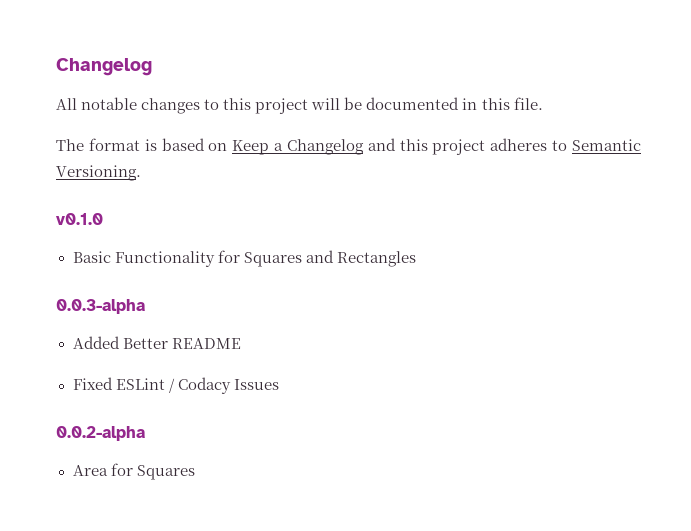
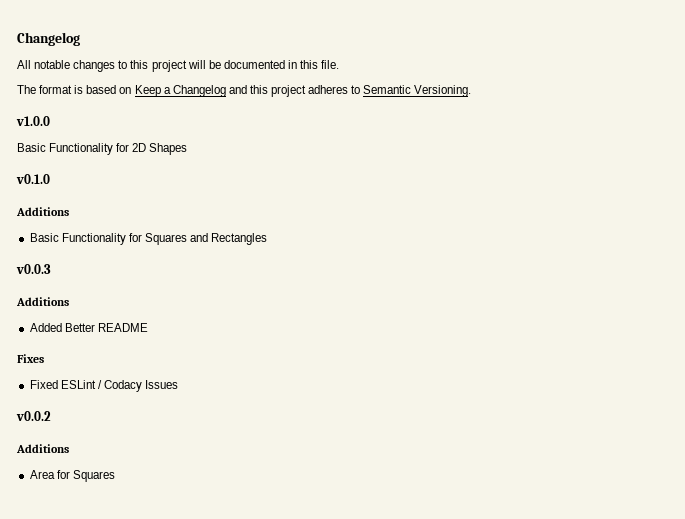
(141, 173) none -> [16,116,50,126] [17,143,188,155] // v1.0.0 // Basic Functionality for 2D Shapes
(103, 219) none -> [16,207,69,216] // Additions
[56,299,145,314] 0.0.3-alpha -> [16,264,51,274] [16,297,69,306] v0.0.3 // Additions
(241, 343) none -> [17,354,44,363] // Fixes
[56,426,145,441] 0.0.2-alpha -> [16,411,51,421] [16,444,69,453] v0.0.2 // Additions

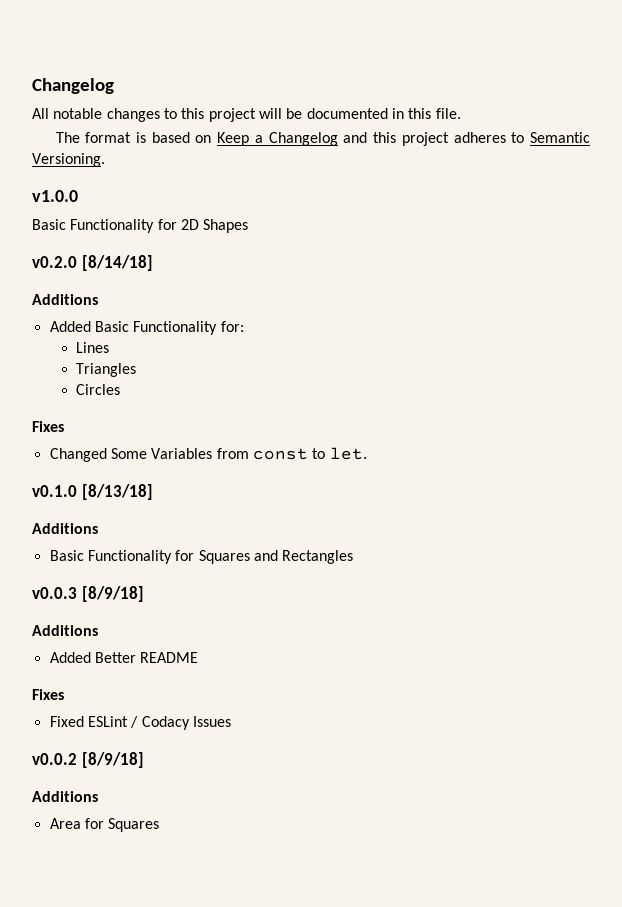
(188, 149) none -> [32,255,153,271] [32,294,98,305] [49,321,244,335] [76,342,110,353] [76,363,137,377] [76,384,121,395] [32,421,64,432] [49,447,367,462] // v0.2.0 [8/14/18] // Additions // Added Basic Functionality for: // Lines // Triangles // Circles // Fixes // Changed Some Variables from const to let.
(50, 179) none -> [81,484,153,500] [8/13/18]
(51, 269) none -> [81,586,144,602] [8/9/18]
(51, 416) none -> [81,752,144,768] [8/9/18]

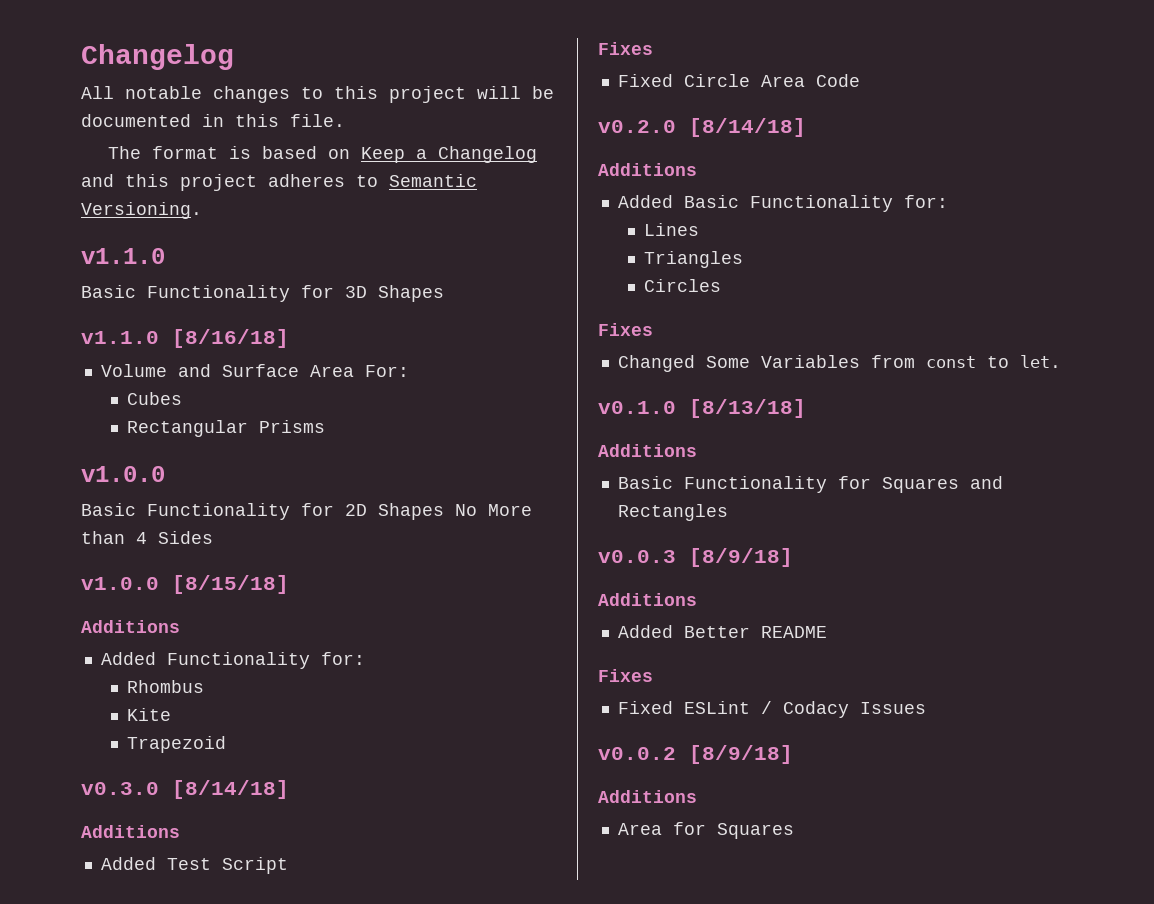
(105, 160) none -> [81,248,165,264] [81,285,444,302] [81,329,289,348] [100,364,409,377] [127,392,183,405] [127,420,326,437] // v1.1.0 // Basic Functionality for 3D Shapes // v1.1.0 [8/16/18] // Volume and Surface Area For: // Cubes // Rectangular Prisms
(249, 226) none -> [455,504,532,516] [81,531,213,544] [81,575,289,594] [81,620,180,633] [100,652,365,669] [127,680,205,693] [127,708,172,721] [127,736,227,753] [81,780,289,799] [81,825,180,838] [100,857,288,874] [598,42,653,55] [617,74,860,87] No More than 4 Sides // v1.0.0 [8/15/18] // Additions // Added Functionality for: // Rhombus // Kite // Trapezoid // v0.3.0 [8/14/18] // Additions // Added Test Script // Fixes // Fixed Circle Area Code

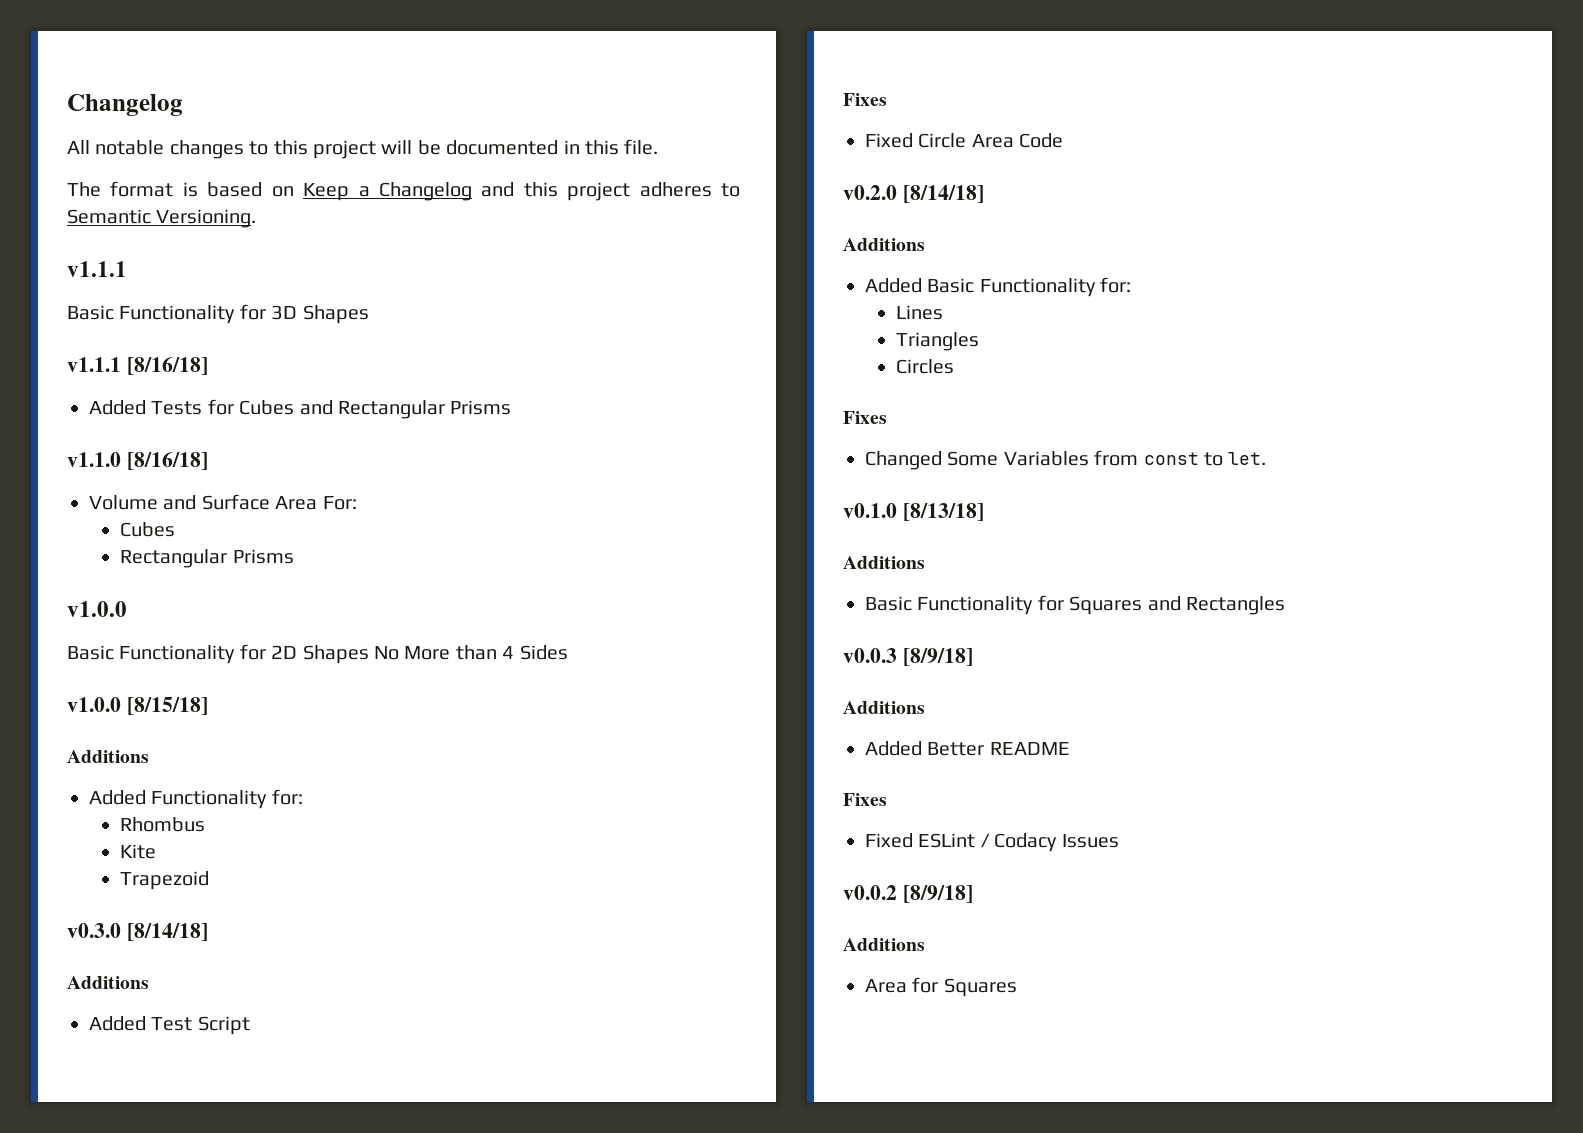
[81,248,165,264] v1.1.0 -> [67,261,127,277] v1.1.1
(444, 293) none -> [67,357,208,375] [89,399,512,419] // v1.1.1 [8/16/18] // Added Tests for Cubes and Rectangular Prisms

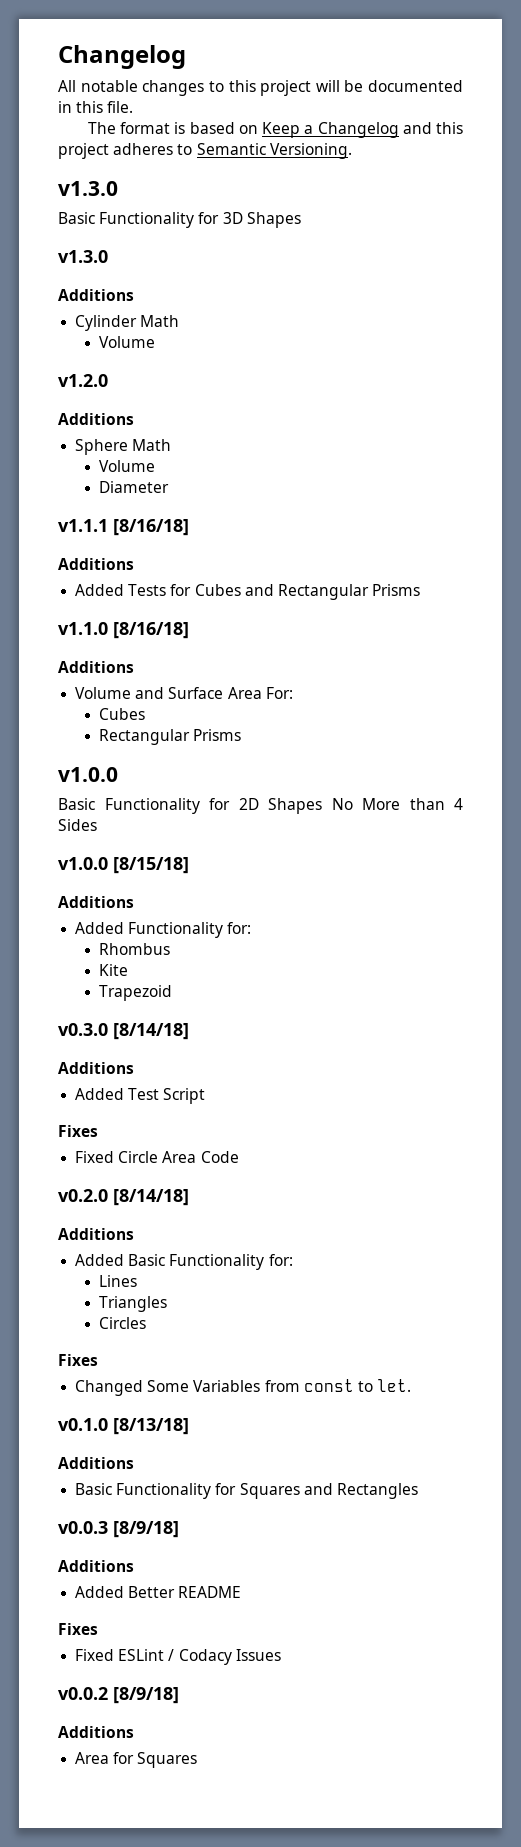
[67,261,127,277] v1.1.1 -> [58,181,118,196] v1.3.0
(369, 314) none -> [58,250,108,263] [58,289,134,301] [75,315,180,331] [99,336,156,348] [58,374,108,387] [58,413,134,425] [75,439,172,455] [99,460,156,472] [99,481,170,493] // v1.3.0 // Additions // Cylinder Math // Volume // v1.2.0 // Additions // Sphere Math // Volume // Diameter
(208, 366) none -> [58,558,134,570] // Additions
(208, 461) none -> [58,661,134,673] // Additions

